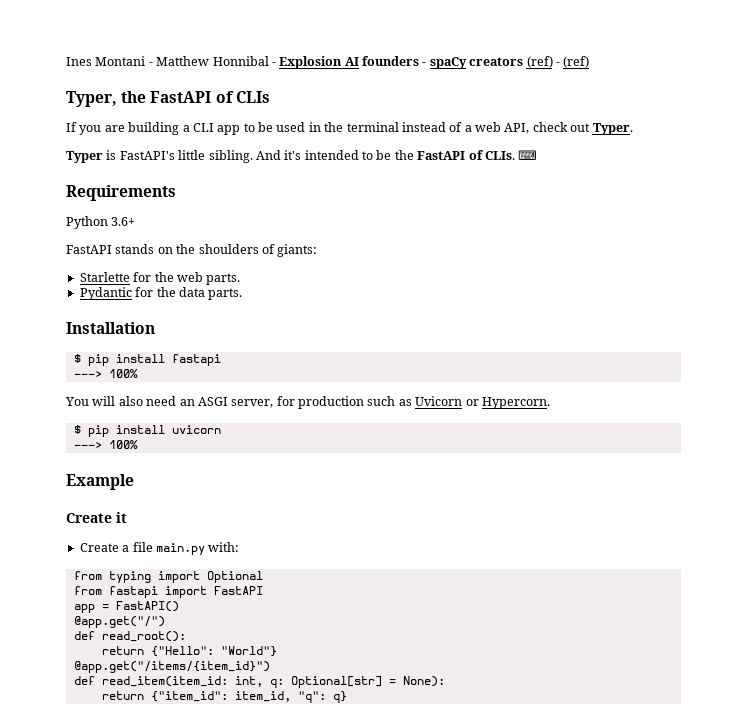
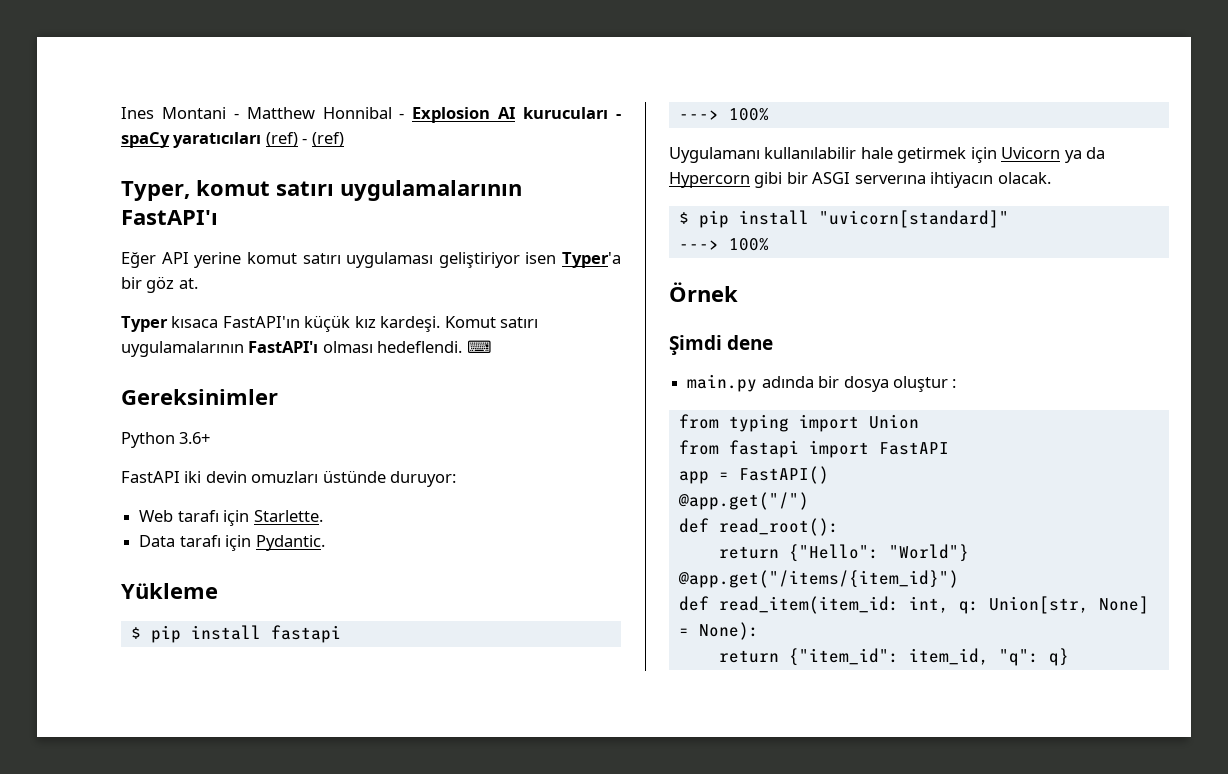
[362,56,419,66] founders -> [523,107,609,119] kurucuları
[469,57,524,66] creators -> [173,132,262,148] yaratıcıları
[121,91,270,103] [66,122,633,135] [66,150,515,163] the FastAPI of CLIs // If you are building a CLI app to be used in the terminal instead of a web API, check out Typer. // Typer is FastAPI's little sibling. And it's intended to be the FastAPI of CLIs. -> [196,180,522,201] [121,210,218,225] [121,252,621,268] [121,276,198,293] [121,315,539,332] [121,341,463,357] komut satırı uygulamalarının FastAPI'ı // Eğer API yerine komut satırı uygulaması geliştiriyor isen Typer'a bir göz at. // Typer kısaca FastAPI'ın küçük kız kardeşi. Komut satırı uygulamalarının FastAPI'ı olması hedeflendi.
[66,185,176,201] Requirements -> [121,389,278,405] Gereksinimler
[115,244,318,257] [79,272,241,285] [79,287,243,300] [66,322,155,334] stands on the shoulders of giants: // Starlette for the web parts. // Pydantic for the data parts. // Installation -> [184,470,457,487] [139,510,323,526] [139,535,325,551] [121,583,218,599] iki devin omuzları üstünde duruyor: // Web tarafı için Starlette. // Data tarafı için Pydantic. // Yükleme
[65,396,550,409] [73,425,221,437] [73,440,138,449] [66,474,134,490] [66,512,127,523] [79,542,240,555] You will also need an ASGI server, for production such as Uvicorn or Hypercorn. // $ pip install uvicorn // ---> 100% // Example // Create it // Create a file main.py with: -> [669,147,1106,163] [669,172,1051,188] [678,210,1009,228] [678,238,769,251] [669,282,738,302] [669,335,774,355] [687,374,957,392] Uygulamanı kullanılabilir hale getirmek için Uvicorn ya da Hypercorn gibi bir ASGI serverına ihtiyacın olacak. // $ pip install "uvicorn[standard]" // ---> 100% // Örnek // Şimdi dene // main.py adında bir dosya oluştur :
[206,571,263,583] Optional -> [868,414,919,429] Union
[290,676,382,688] Optional[str] -> [988,596,1149,614] Union[str, None]

